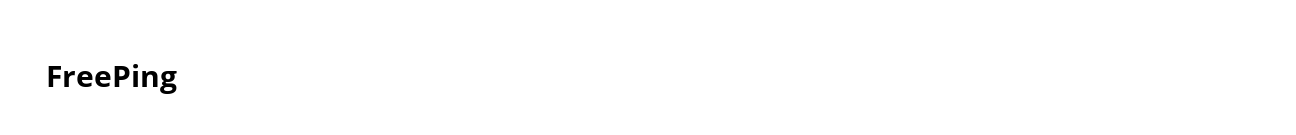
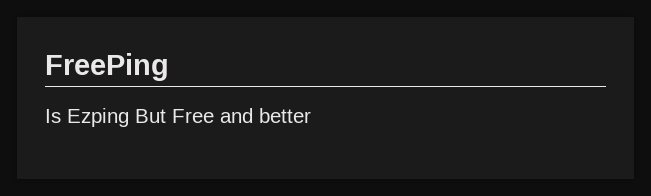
(177, 79) none -> [45,108,311,127] // Is Ezping But Free and better

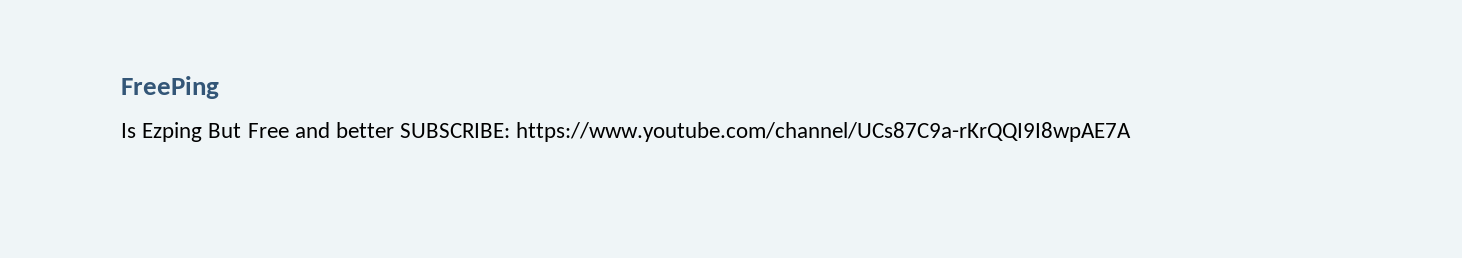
(311, 115) none -> [400,122,1132,142] SUBSCRIBE: https://www.youtube.com/channel/UCs87C9a-rKrQQI9I8wpAE7A

